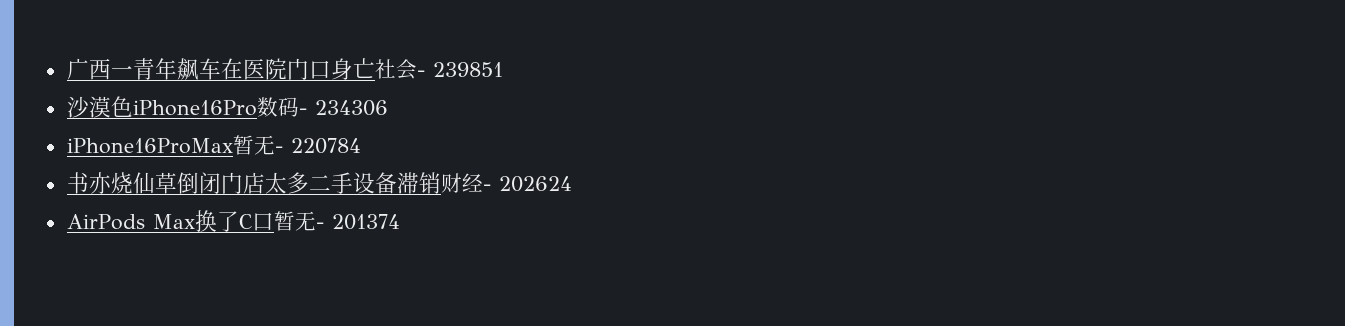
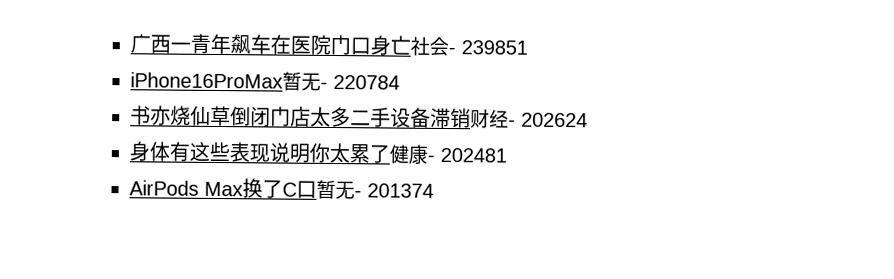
[66,96,388,118] // 沙漠色iPhone16Pro数码- 234306 -> (528, 47) none
(572, 184) none -> [129,141,507,165] // 身体有这些表现说明你太累了健康- 202481

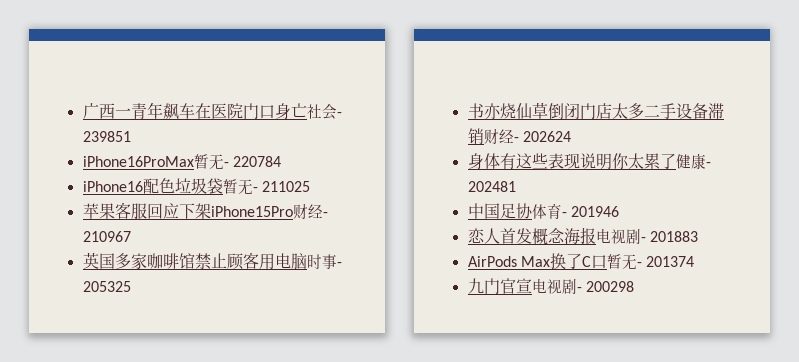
(400, 82) none -> [82,178,310,195] [82,202,328,219] [82,231,131,242] [82,252,342,270] [82,281,131,292] // iPhone16配色垃圾袋暂无- 211025 // 苹果客服回应下架iPhone15Pro财经- 210967 // 英国多家咖啡馆禁止顾客用电脑时事- 205325
(507, 155) none -> [467,203,619,219] [467,227,698,245] // 中国足协体育- 201946 // 恋人首发概念海报电视剧- 201883
(434, 190) none -> [467,278,634,294] // 九门官宣电视剧- 200298

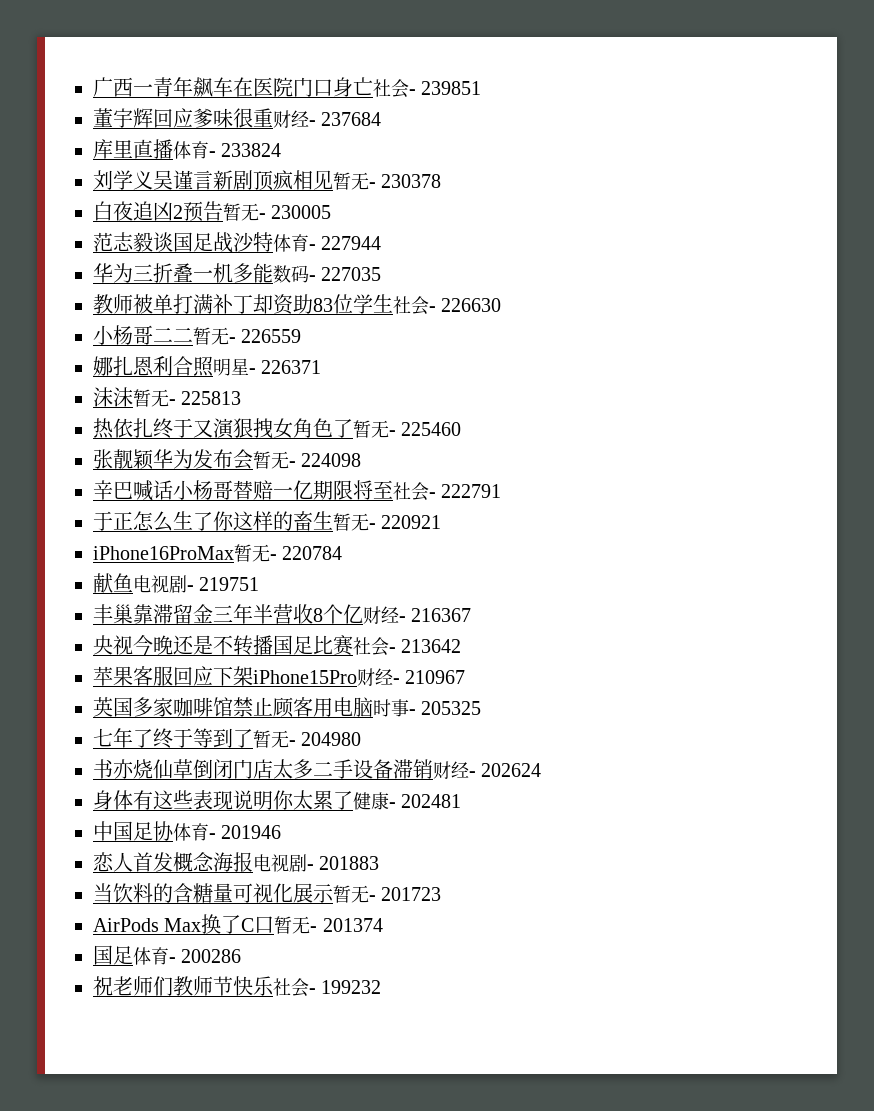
[82,154,281,170] [82,178,310,195] iPhone16ProMax暂无- 220784 // iPhone16配色垃圾袋暂无- 211025 -> [93,108,382,128] [93,139,282,159] [93,170,442,191] [93,201,332,222] [93,232,382,253] [93,263,382,283] [93,294,502,315] [93,325,302,345] [93,356,322,377] [93,387,242,407] [93,418,462,439] [93,449,362,470] [93,480,502,501] [93,511,442,532] [93,544,343,562] [93,573,260,593] [93,604,472,624] [93,635,462,656] 董宇辉回应爹味很重财经- 237684 // 库里直播体育- 233824 // 刘学义吴谨言新剧顶疯相见暂无- 230378 // 白夜追凶2预告暂无- 230005 // 范志毅谈国足战沙特体育- 227944 // 华为三折叠一机多能数码- 227035 // 教师被单打满补丁却资助83位学生社会- 226630 // 小杨哥二二暂无- 226559 // 娜扎恩利合照明星- 226371 // 沫沫暂无- 225813 // 热依扎终于又演狠拽女角色了暂无- 225460 // 张靓颖华为发布会暂无- 224098 // 辛巴喊话小杨哥替赔一亿期限将至社会- 222791 // 于正怎么生了你这样的畜生暂无- 220921 // iPhone16ProMax暂无- 220784 // 献鱼电视剧- 219751 // 丰巢靠滞留金三年半营收8个亿财经- 216367 // 央视今晚还是不转播国足比赛社会- 213642
(131, 286) none -> [93,728,362,749] // 七年了终于等到了暂无- 204980
(698, 236) none -> [93,883,442,903] // 当饮料的含糖量可视化展示暂无- 201723
[467,278,634,294] 九门官宣电视剧- 200298 -> [93,945,242,965] [93,976,382,997] 国足体育- 200286 // 祝老师们教师节快乐社会- 199232

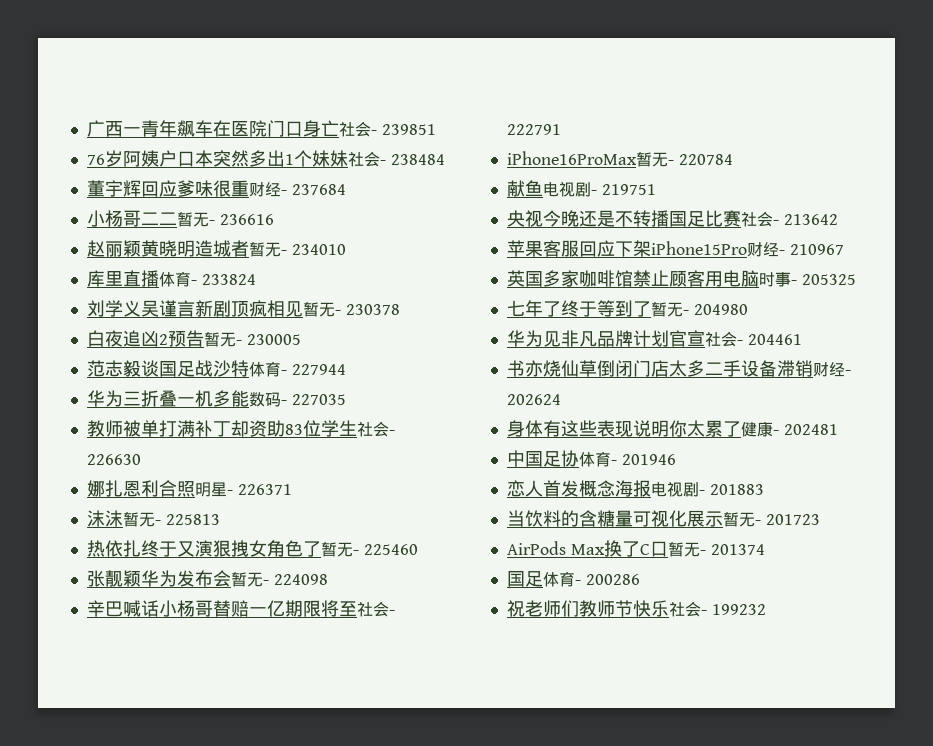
(482, 88) none -> [86,150,445,167] // 76岁阿姨户口本突然多出1个妹妹社会- 238484
(382, 119) none -> [86,210,274,227] [86,240,346,257] // 小杨哥二二暂无- 236616 // 赵丽颖黄晓明造城者暂无- 234010
[93,325,302,345] // 小杨哥二二暂无- 226559 -> (141, 459) none
[93,511,442,532] // 于正怎么生了你这样的畜生暂无- 220921 -> (561, 129) none
[93,604,472,624] // 丰巢靠滞留金三年半营收8个亿财经- 216367 -> (656, 189) none
(362, 739) none -> [506,330,802,347] // 华为见非凡品牌计划官宣社会- 204461

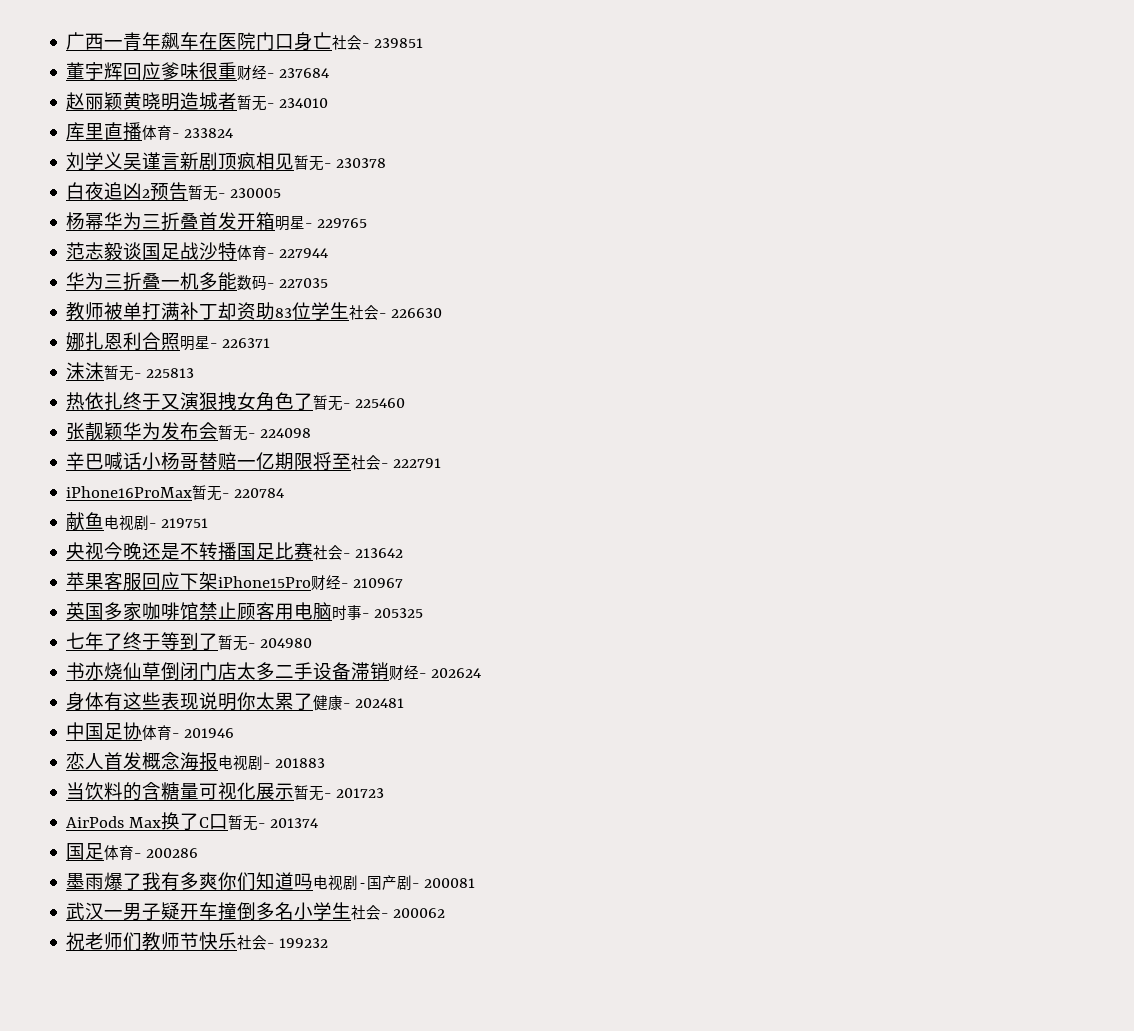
[86,150,445,167] // 76岁阿姨户口本突然多出1个妹妹社会- 238484 -> (424, 43) none
[86,210,274,227] // 小杨哥二二暂无- 236616 -> (330, 73) none
(301, 339) none -> [66,212,368,231] // 杨幂华为三折叠首发开箱明星- 229765
[506,330,802,347] // 华为见非凡品牌计划官宣社会- 204461 -> (313, 643) none
(640, 579) none -> [66,872,476,891] [66,902,446,921] // 墨雨爆了我有多爽你们知道吗电视剧-国产剧- 200081 // 武汉一男子疑开车撞倒多名小学生社会- 200062

